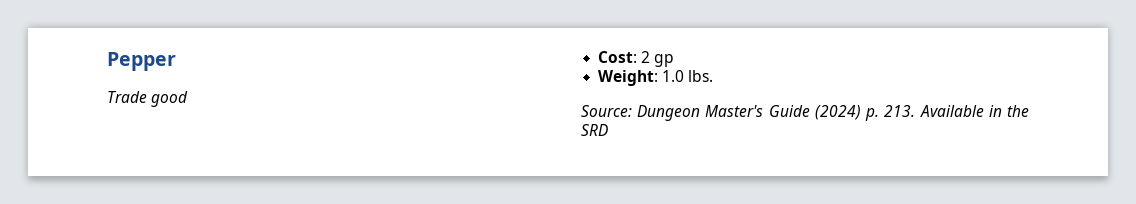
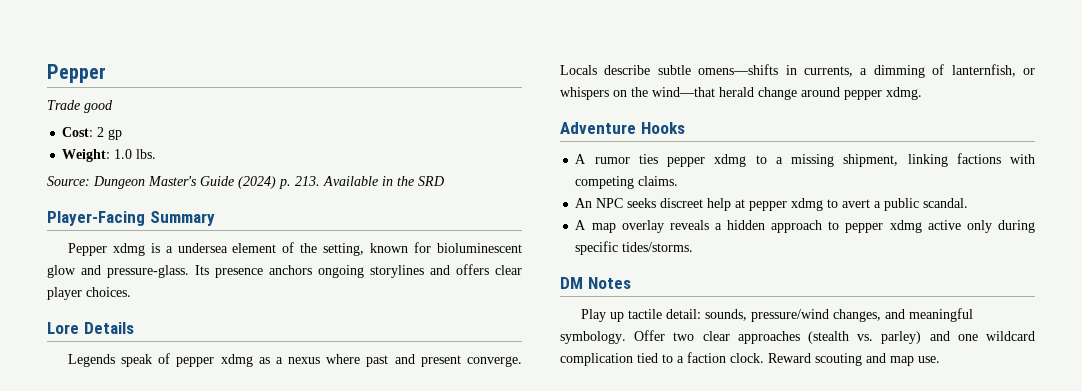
(608, 130) none -> [47,211,215,226] [67,242,522,256] [47,264,522,278] [47,287,131,300] [47,322,134,334] [67,353,522,367] [560,64,1035,78] [560,87,922,100] [560,122,685,134] [575,153,1035,167] [575,176,679,189] [575,198,969,211] [575,220,1035,233] [575,241,694,255] [560,277,631,289] [580,308,973,322] [560,330,1035,344] [560,352,940,366] // Player-Facing Summary // Pepper xdmg is a undersea element of the setting, known for bioluminescent glow and pressure-glass. Its presence anchors ongoing storylines and offers clear player choices. // Lore Details // Legends speak of pepper xdmg as a nexus where past and present converge. Locals describe subtle omens—shifts in currents, a dimming of lanternfish, or whispers on the wind—that herald change around pepper xdmg. // Adventure Hooks // A rumor ties pepper xdmg to a missing shipment, linking factions with competing claims. // An NPC seeks discreet help at pepper xdmg to avert a public scandal. // A map overlay reveals a hidden approach to pepper xdmg active only during specific tides/storms. // DM Notes // Play up tactile detail: sounds, pressure/wind changes, and meaningful symbology. Offer two clear approaches (stealth vs. parley) and one wildcard complication tied to a faction clock. Reward scouting and map use.

